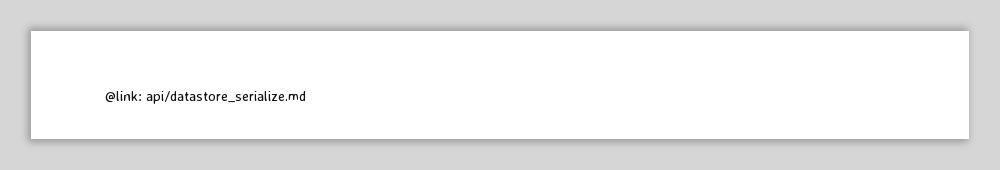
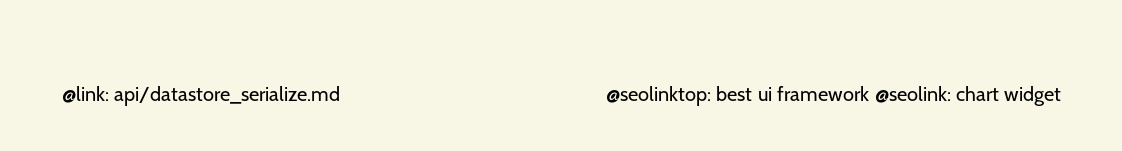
(306, 97) none -> [606,86,1062,106] // @seolinktop: best ui framework @seolink: chart widget

